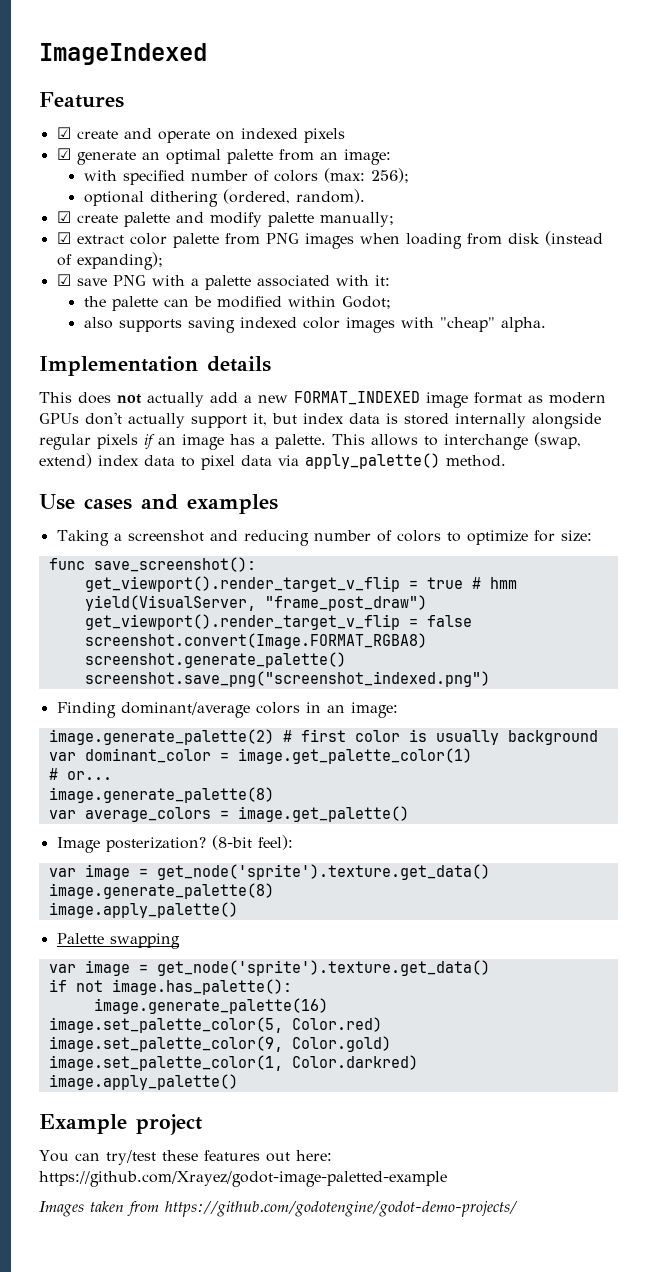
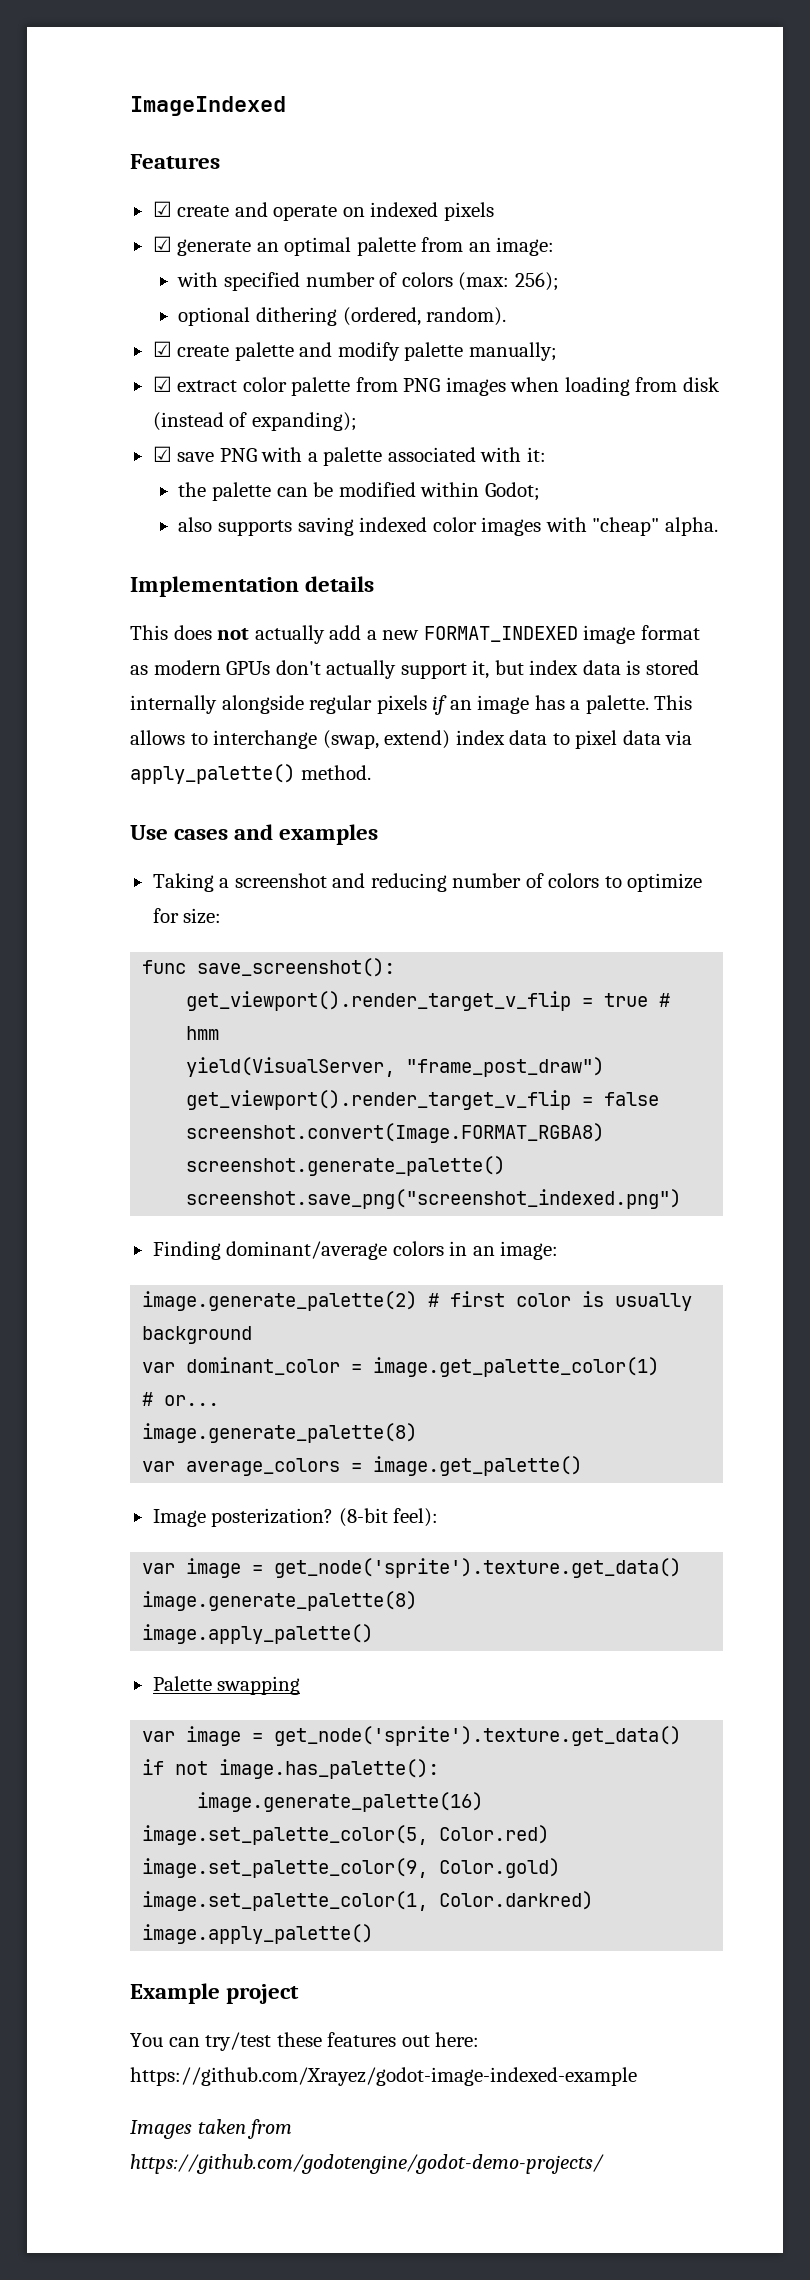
[39,1171,447,1187] https://github.com/Xrayez/godot-image-paletted-example -> [130,2067,637,2086] https://github.com/Xrayez/godot-image-indexed-example

